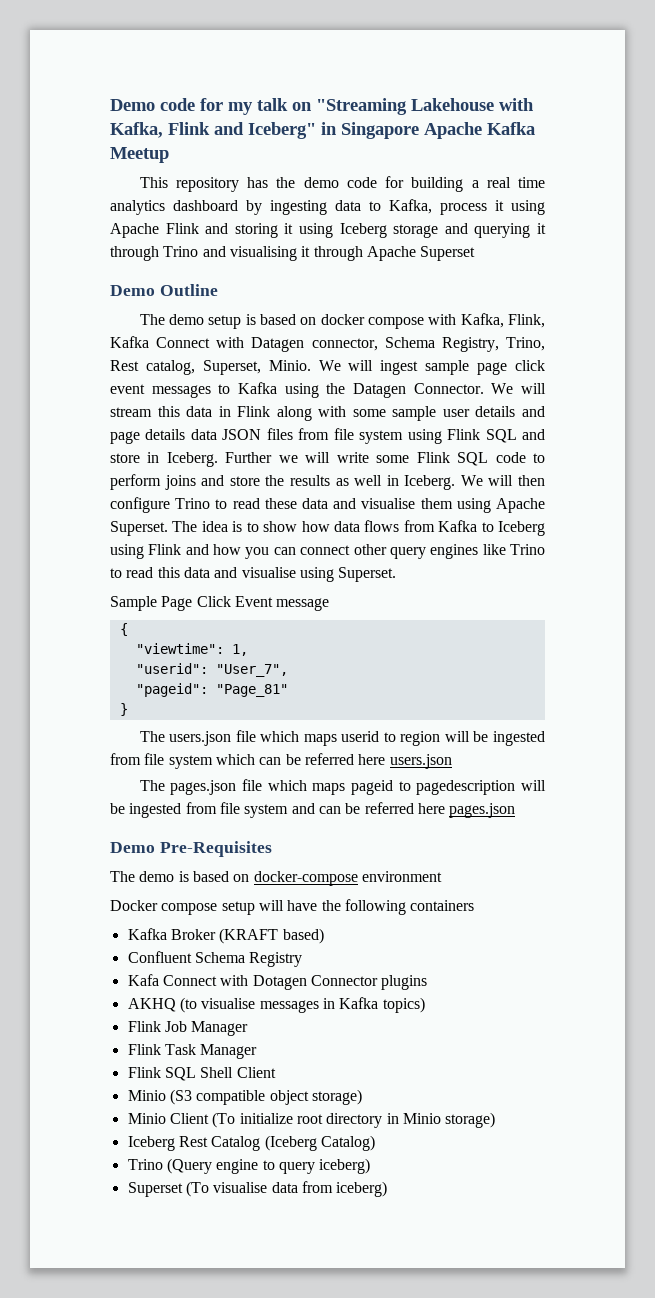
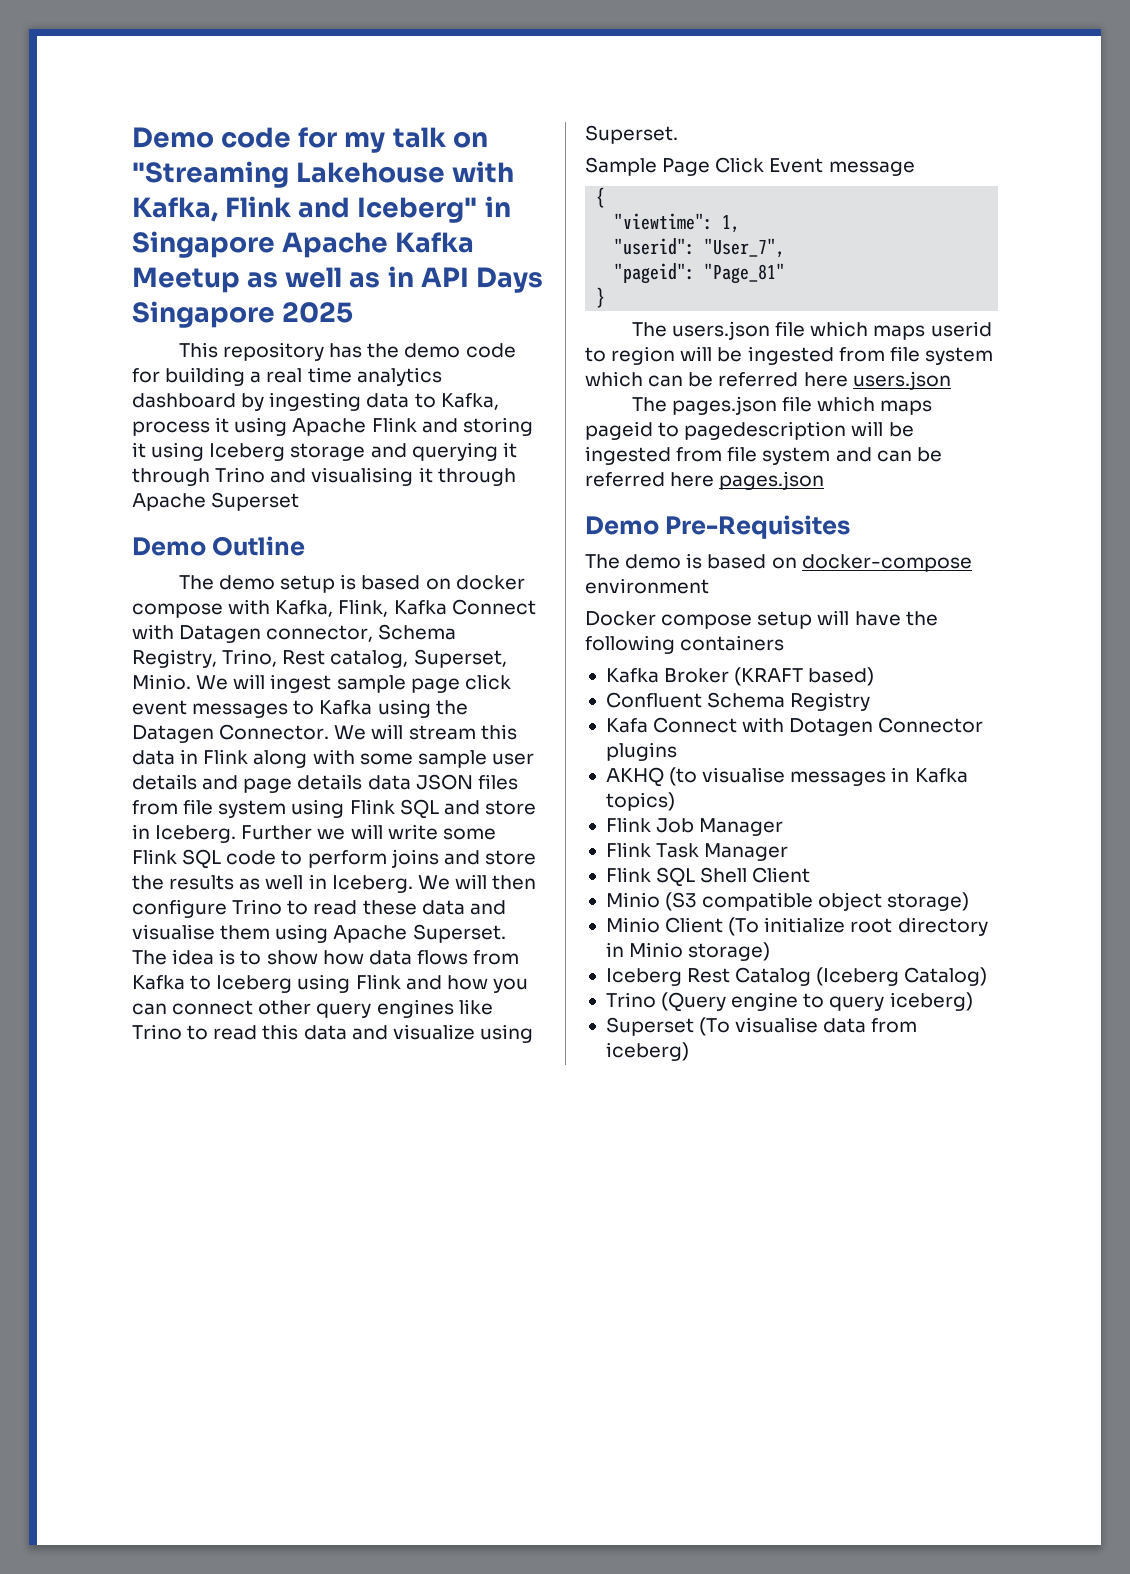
(169, 155) none -> [247,266,543,293] [132,301,354,328] as well as in API Days Singapore 2025
[241,567,296,578] visualise -> [392,1024,475,1040] visualize

